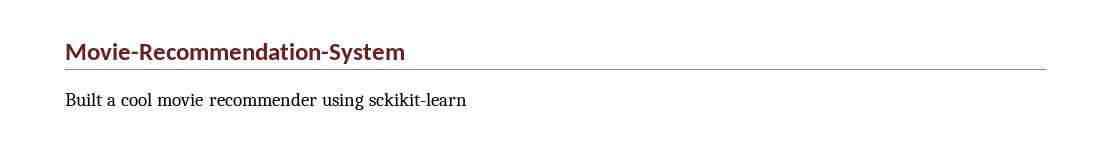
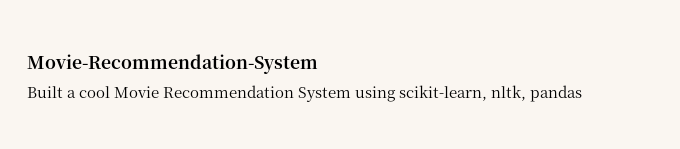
[157,92,467,110] movie recommender using sckikit-learn -> [114,85,583,102] Movie Recommendation System using scikit-learn, nltk, pandas

